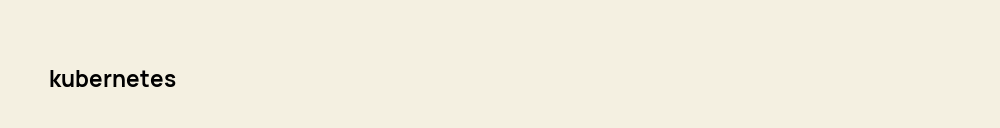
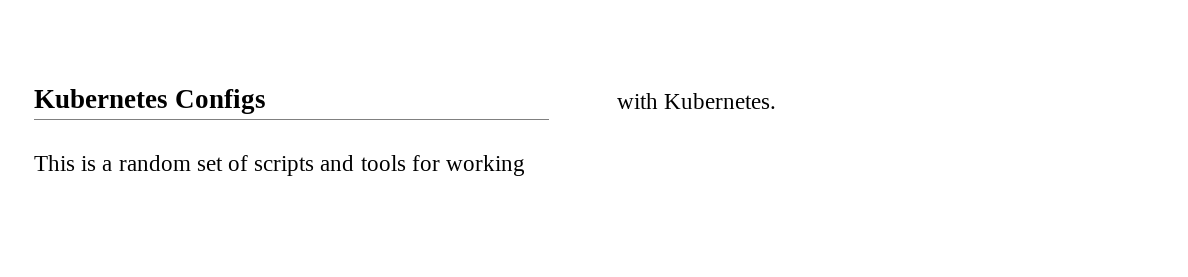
[49,70,176,87] kubernetes -> [34,89,267,114] [34,155,526,176] [617,93,777,109] Kubernetes Configs // This is a random set of scripts and tools for working with Kubernetes.

